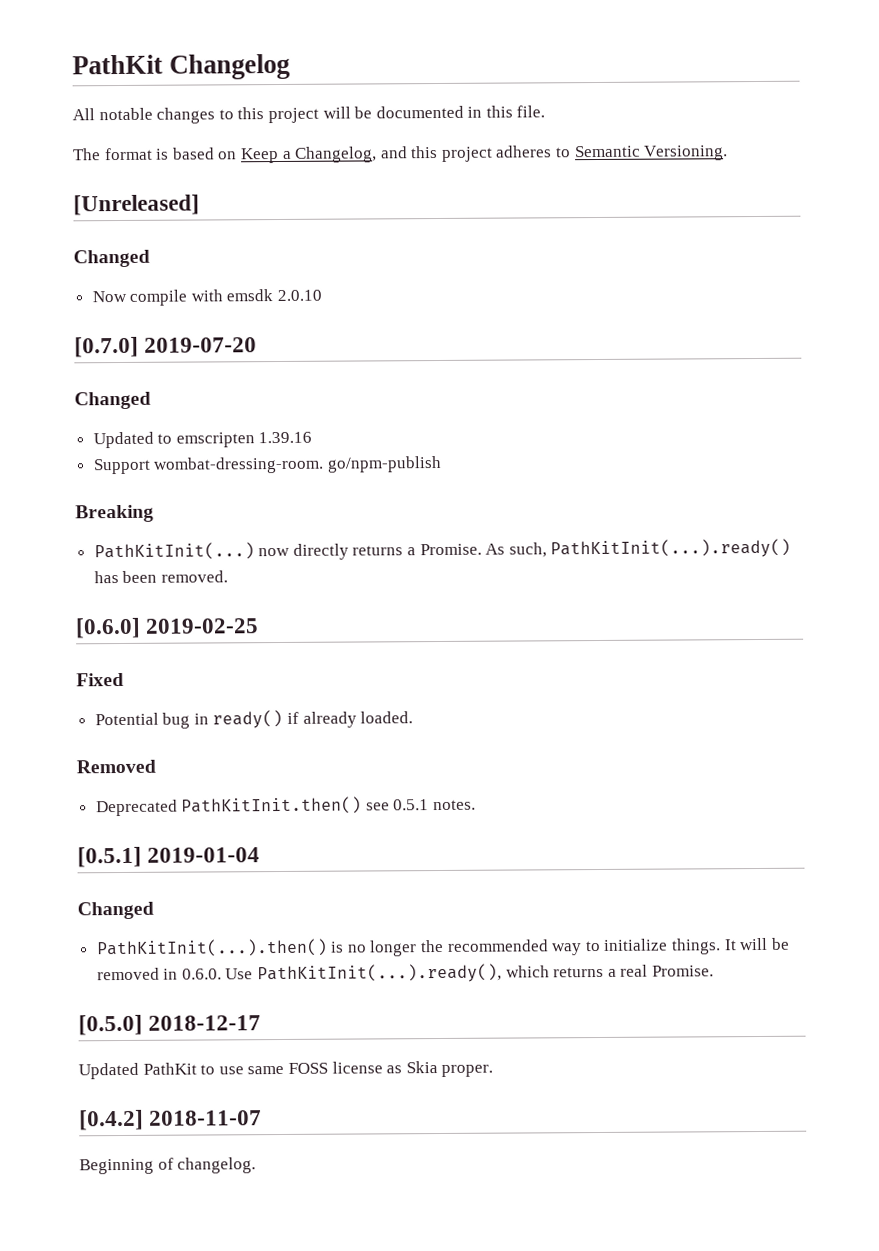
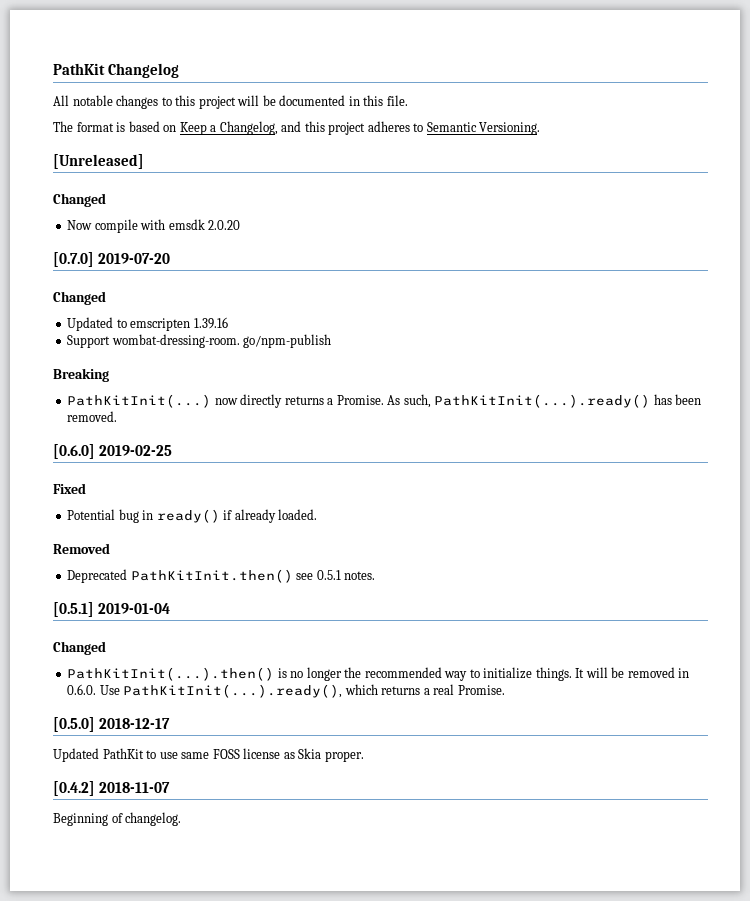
[277,289,323,302] 2.0.10 -> [208,220,241,230] 2.0.20

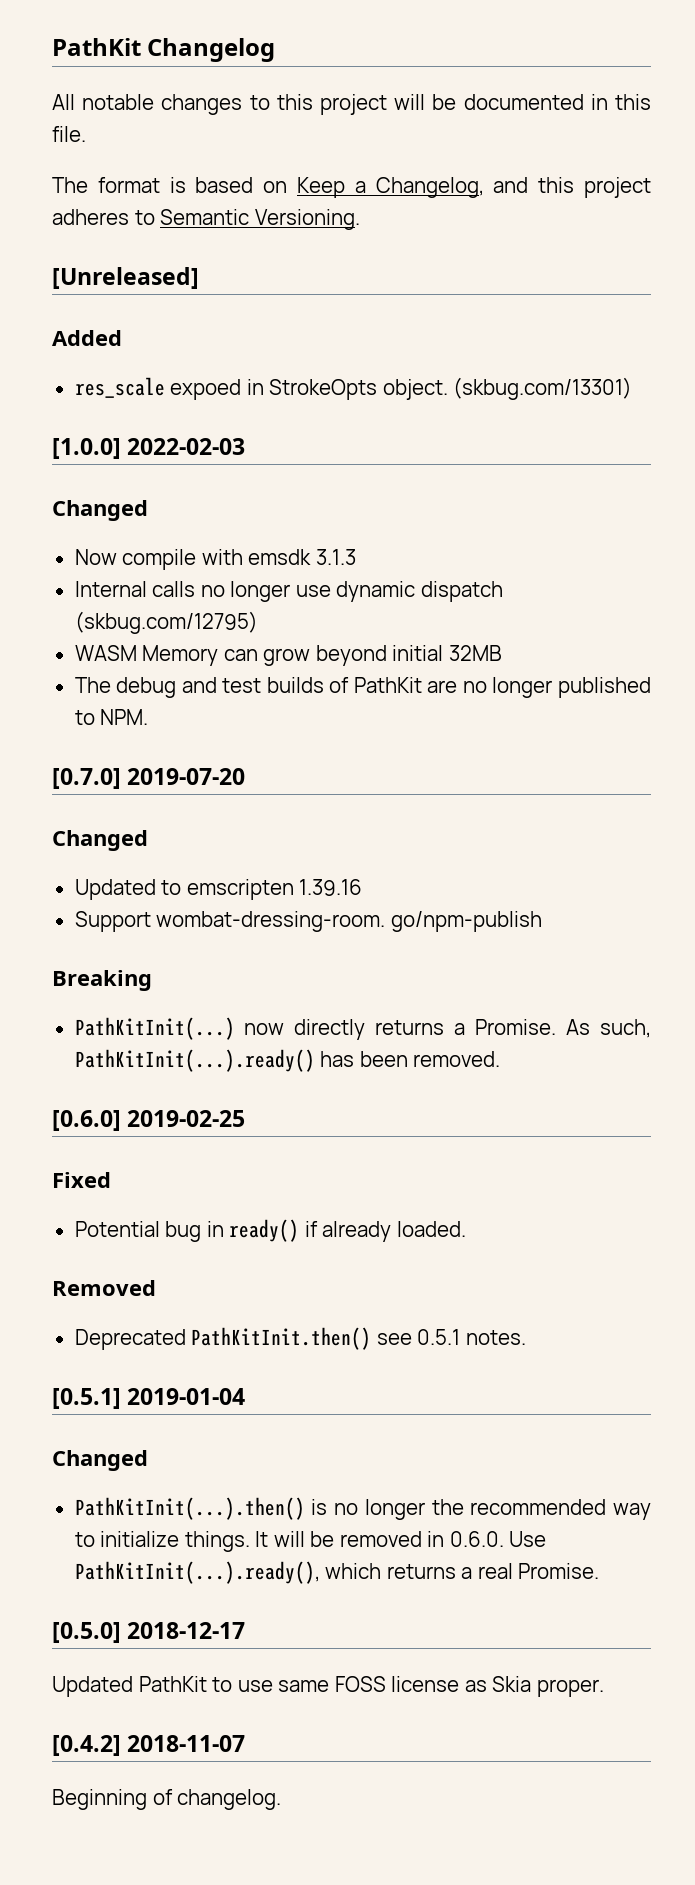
(144, 161) none -> [52,330,122,346] [74,377,633,400] [52,438,246,459] // Added // res_scale expoed in StrokeOpts object. (skbug.com/13301) // [1.0.0] 2022-02-03
[208,220,241,230] 2.0.20 -> [315,549,356,565] [74,581,503,602] [74,611,258,634] [74,645,502,666] [74,677,652,698] [74,709,149,725] 3.1.3 // Internal calls no longer use dynamic dispatch (skbug.com/12795) // WASM Memory can grow beyond initial 32MB // The debug and test builds of PathKit are no longer published to NPM.

